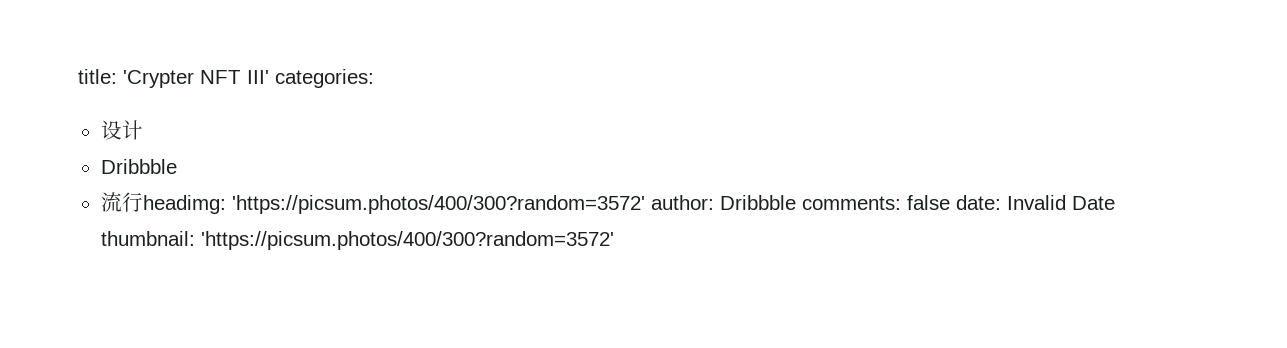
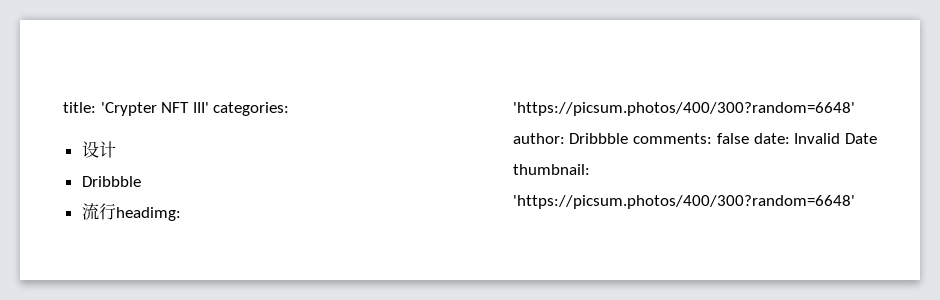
[231,195,645,214] 'https://picsum.photos/400/300?random=3572' -> [512,102,855,116] 'https://picsum.photos/400/300?random=6648'
[200,231,614,250] 'https://picsum.photos/400/300?random=3572' -> [512,195,855,209] 'https://picsum.photos/400/300?random=6648'

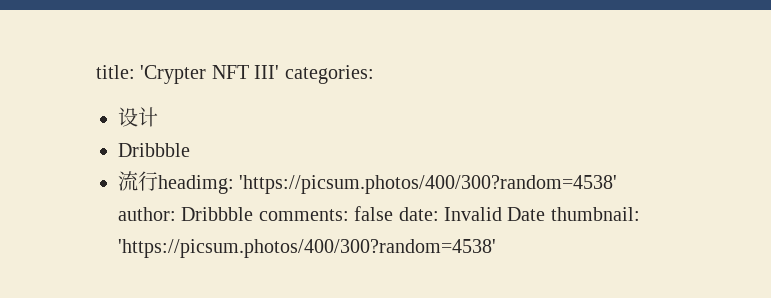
[512,102,855,116] 'https://picsum.photos/400/300?random=6648' -> [239,175,618,194] 'https://picsum.photos/400/300?random=4538'
[512,195,855,209] 'https://picsum.photos/400/300?random=6648' -> [118,239,496,258] 'https://picsum.photos/400/300?random=4538'

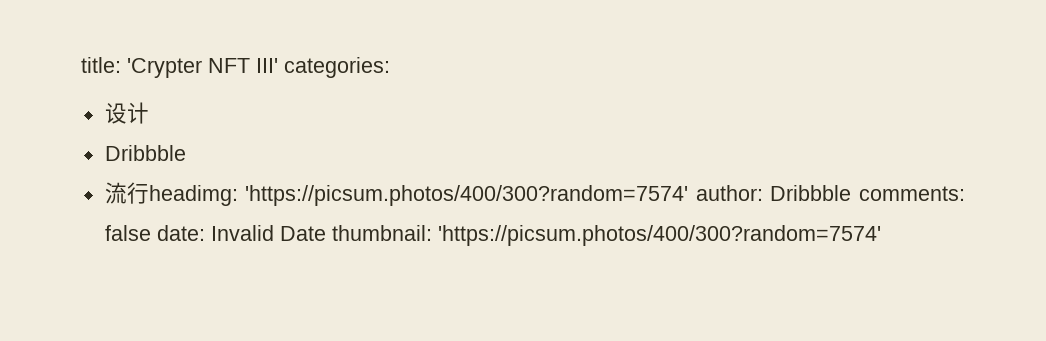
[239,175,618,194] 'https://picsum.photos/400/300?random=4538' -> [245,185,689,206] 'https://picsum.photos/400/300?random=7574'
[118,239,496,258] 'https://picsum.photos/400/300?random=4538' -> [437,225,881,246] 'https://picsum.photos/400/300?random=7574'

